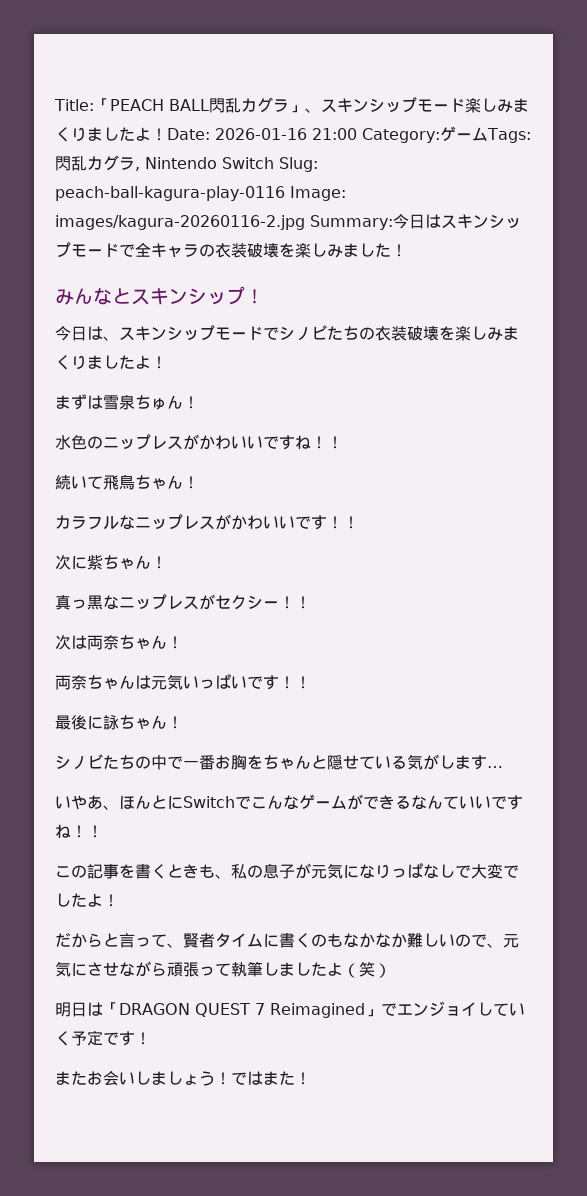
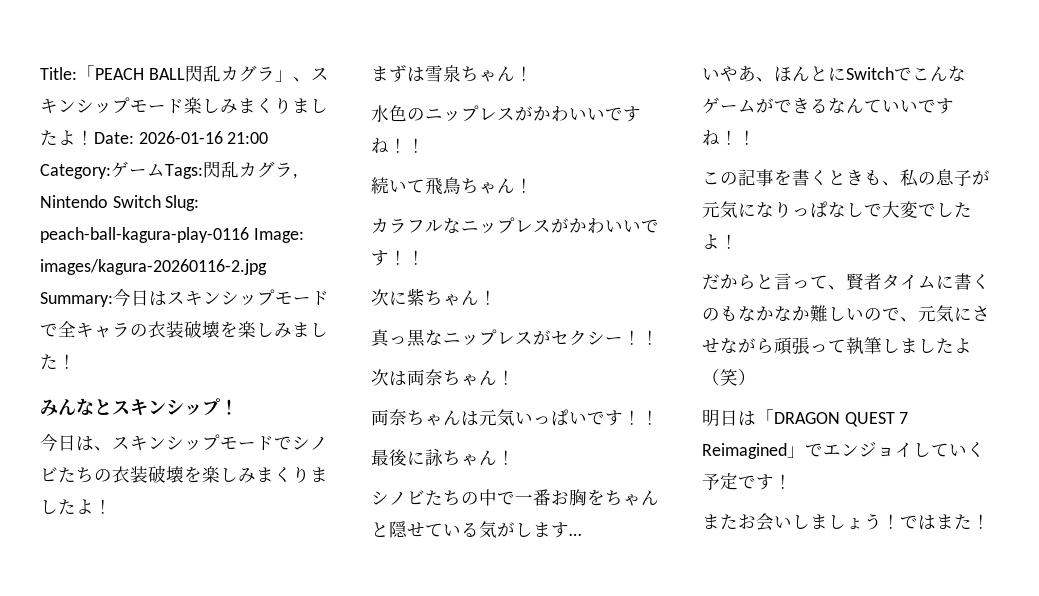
[151,398,167,410] ゅ -> [479,70,497,82] ゃ

